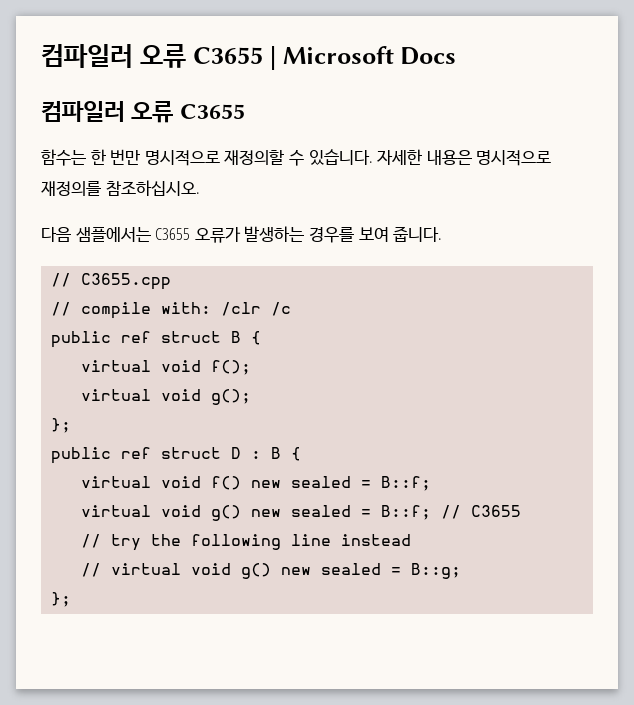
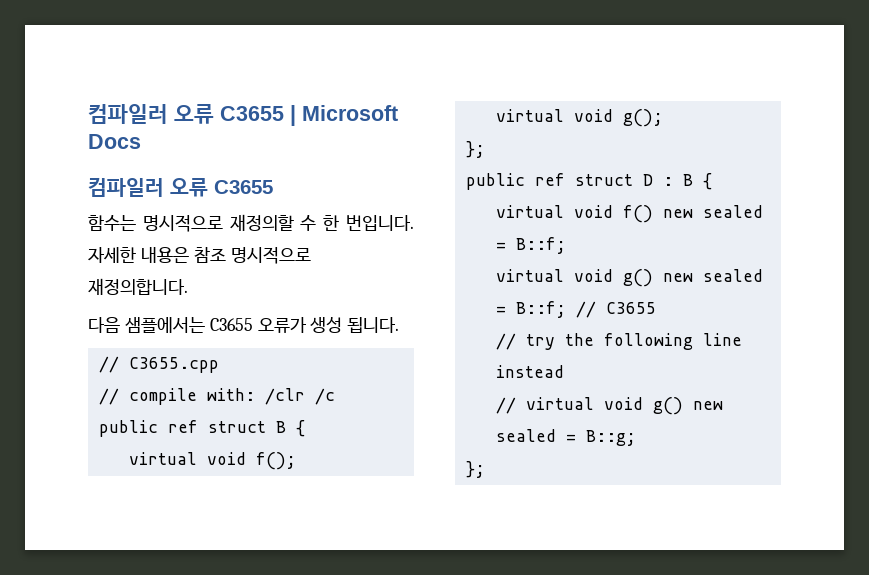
[90,149,141,165] 한 번만 -> (136, 223) none
[308,149,552,166] [41,180,200,196] 있습니다. 자세한 내용은 명시적으로 재정의를 참조하십시오. -> [323,215,415,231] [88,247,311,264] [88,278,188,295] 한 번입니다. 자세한 내용은 참조 명시적으로 재정의합니다.
[244,226,443,243] 발생하는 경우를 보여 줍니다. -> [310,317,400,333] 생성 됩니다.

